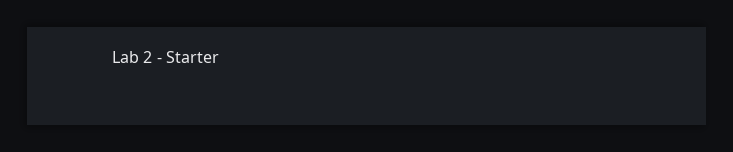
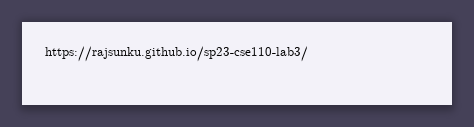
[112,51,219,63] Lab 2 - Starter -> [45,46,308,62] https://rajsunku.github.io/sp23-cse110-lab3/

